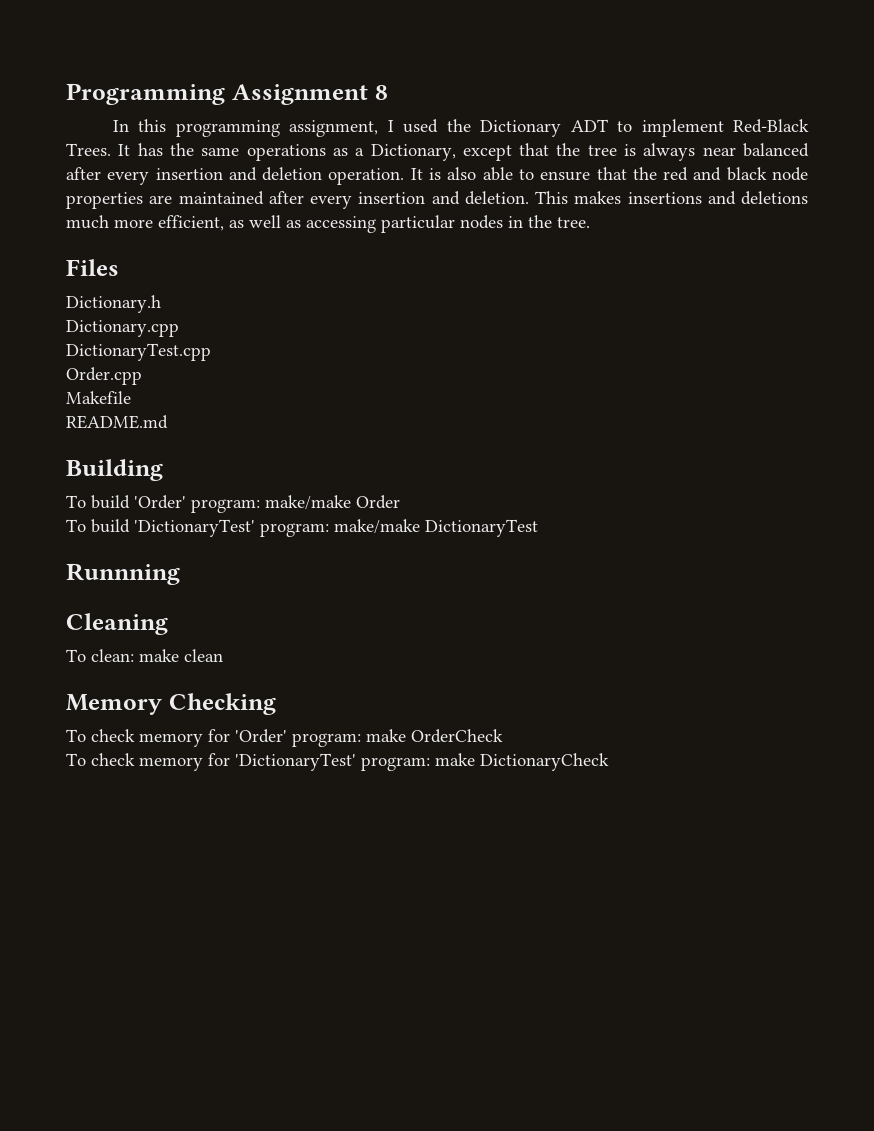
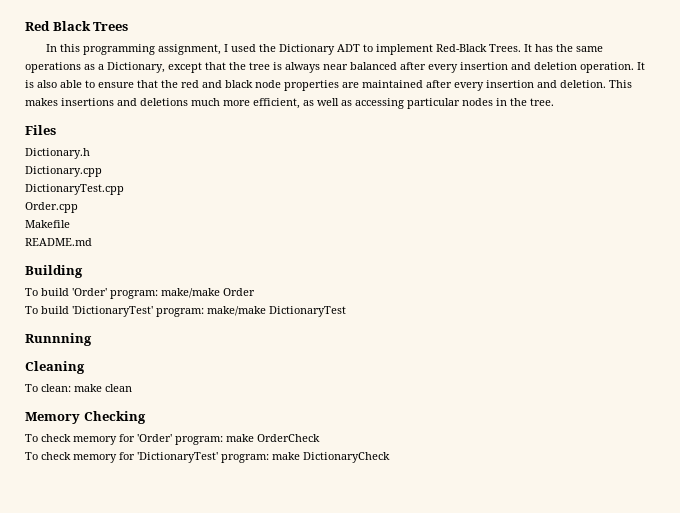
[66,83,388,105] Programming Assignment 8 -> [25,21,129,31] Red Black Trees

